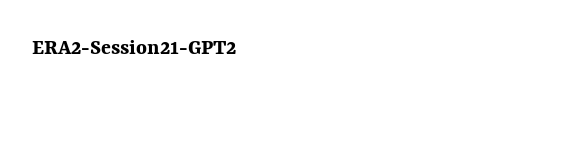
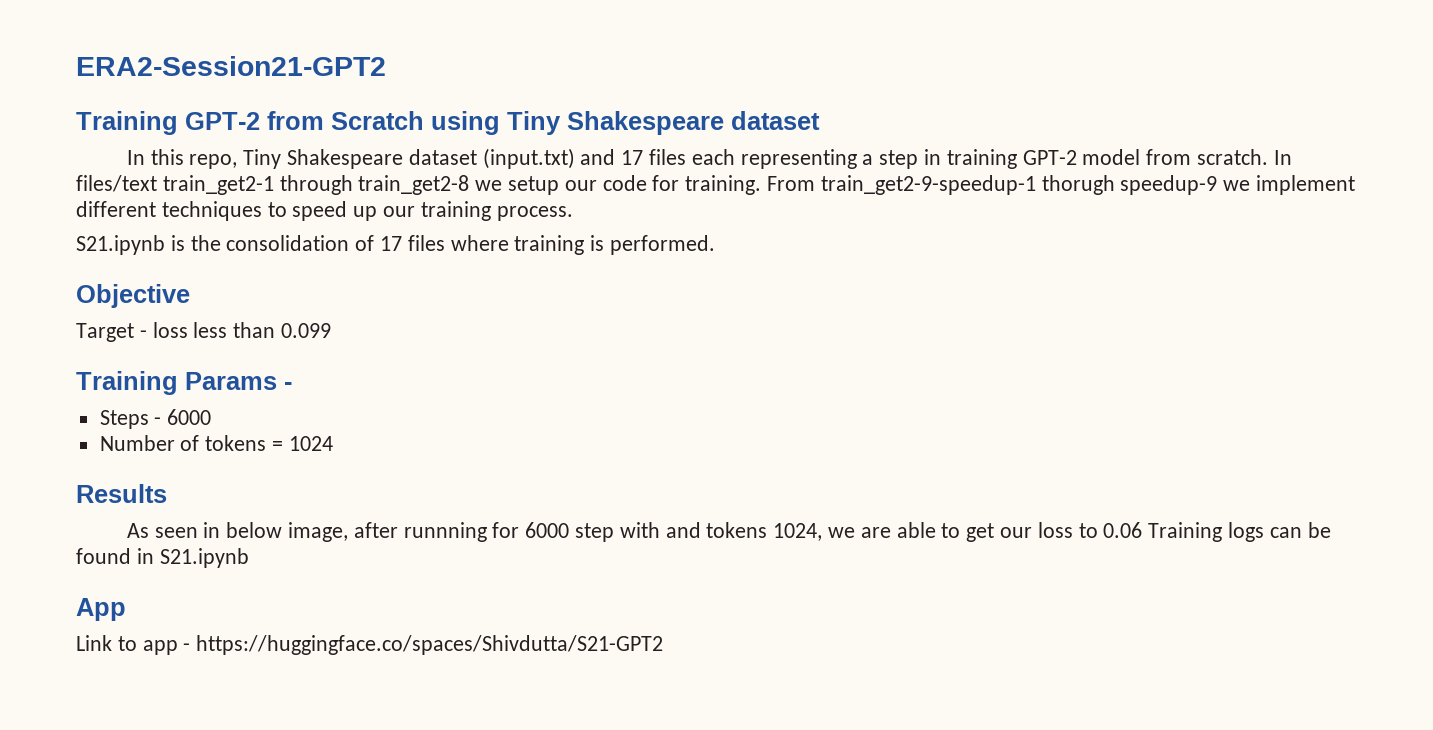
(236, 47) none -> [76,111,820,135] [126,148,1292,169] [76,175,1356,195] [76,201,573,221] [76,235,716,255] [76,284,190,308] [76,322,332,342] [76,371,292,395] [99,409,212,429] [99,435,333,451] [76,484,167,503] [126,522,1331,542] [76,548,249,568] [76,598,126,621] [76,635,664,655] // Training GPT-2 from Scratch using Tiny Shakespeare dataset // In this repo, Tiny Shakespeare dataset (input.txt) and 17 files each representing a step in training GPT-2 model from scratch. In files/text train_get2-1 through train_get2-8 we setup our code for training. From train_get2-9-speedup-1 thorugh speedup-9 we implement different techniques to speed up our training process. // S21.ipynb is the consolidation of 17 files where training is performed. // Objective // Target - loss less than 0.099 // Training Params - // Steps - 6000 // Number of tokens = 1024 // Results // As seen in below image, after runnning for 6000 step with and tokens 1024, we are able to get our loss to 0.06 Training logs can be found in S21.ipynb // App // Link to app - https://huggingface.co/spaces/Shivdutta/S21-GPT2

